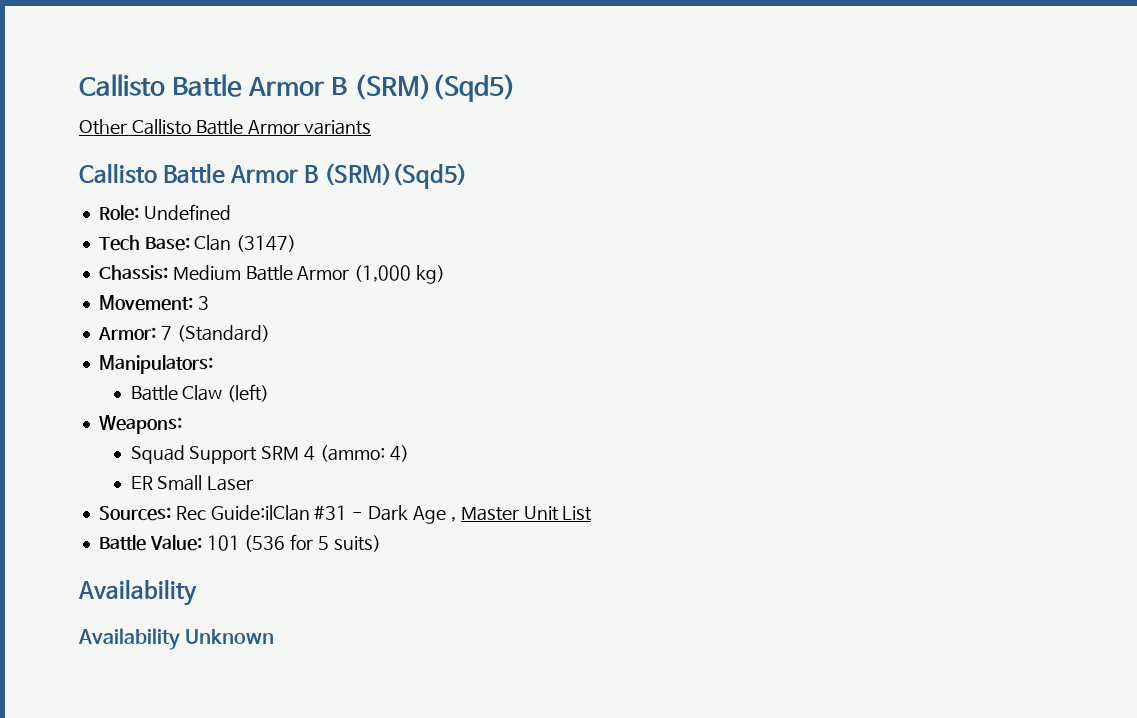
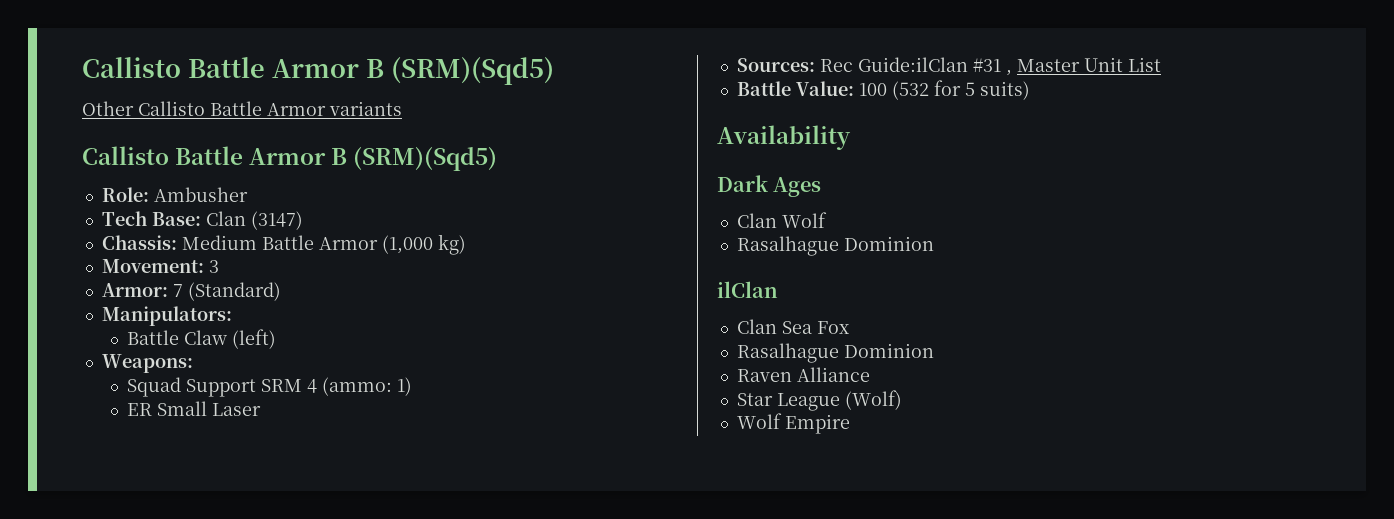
[143,204,231,220] Undefined -> [153,187,248,202] Ambusher
[389,445,409,462] 4) -> [396,377,412,396] 1)
[352,505,446,524] - Dark Age -> (1001, 65) none
[206,535,286,552] 101 (536 -> [858,81,929,100] 100 (532
[78,628,275,650] Availability Unknown -> [717,175,822,197] [736,212,827,228] [736,236,934,256] [717,281,778,298] [736,319,849,334] [736,343,934,363] [736,367,870,382] [736,390,902,411] [736,413,850,434] Dark Ages // Clan Wolf // Rasalhague Dominion // ilClan // Clan Sea Fox // Rasalhague Dominion // Raven Alliance // Star League (Wolf) // Wolf Empire

